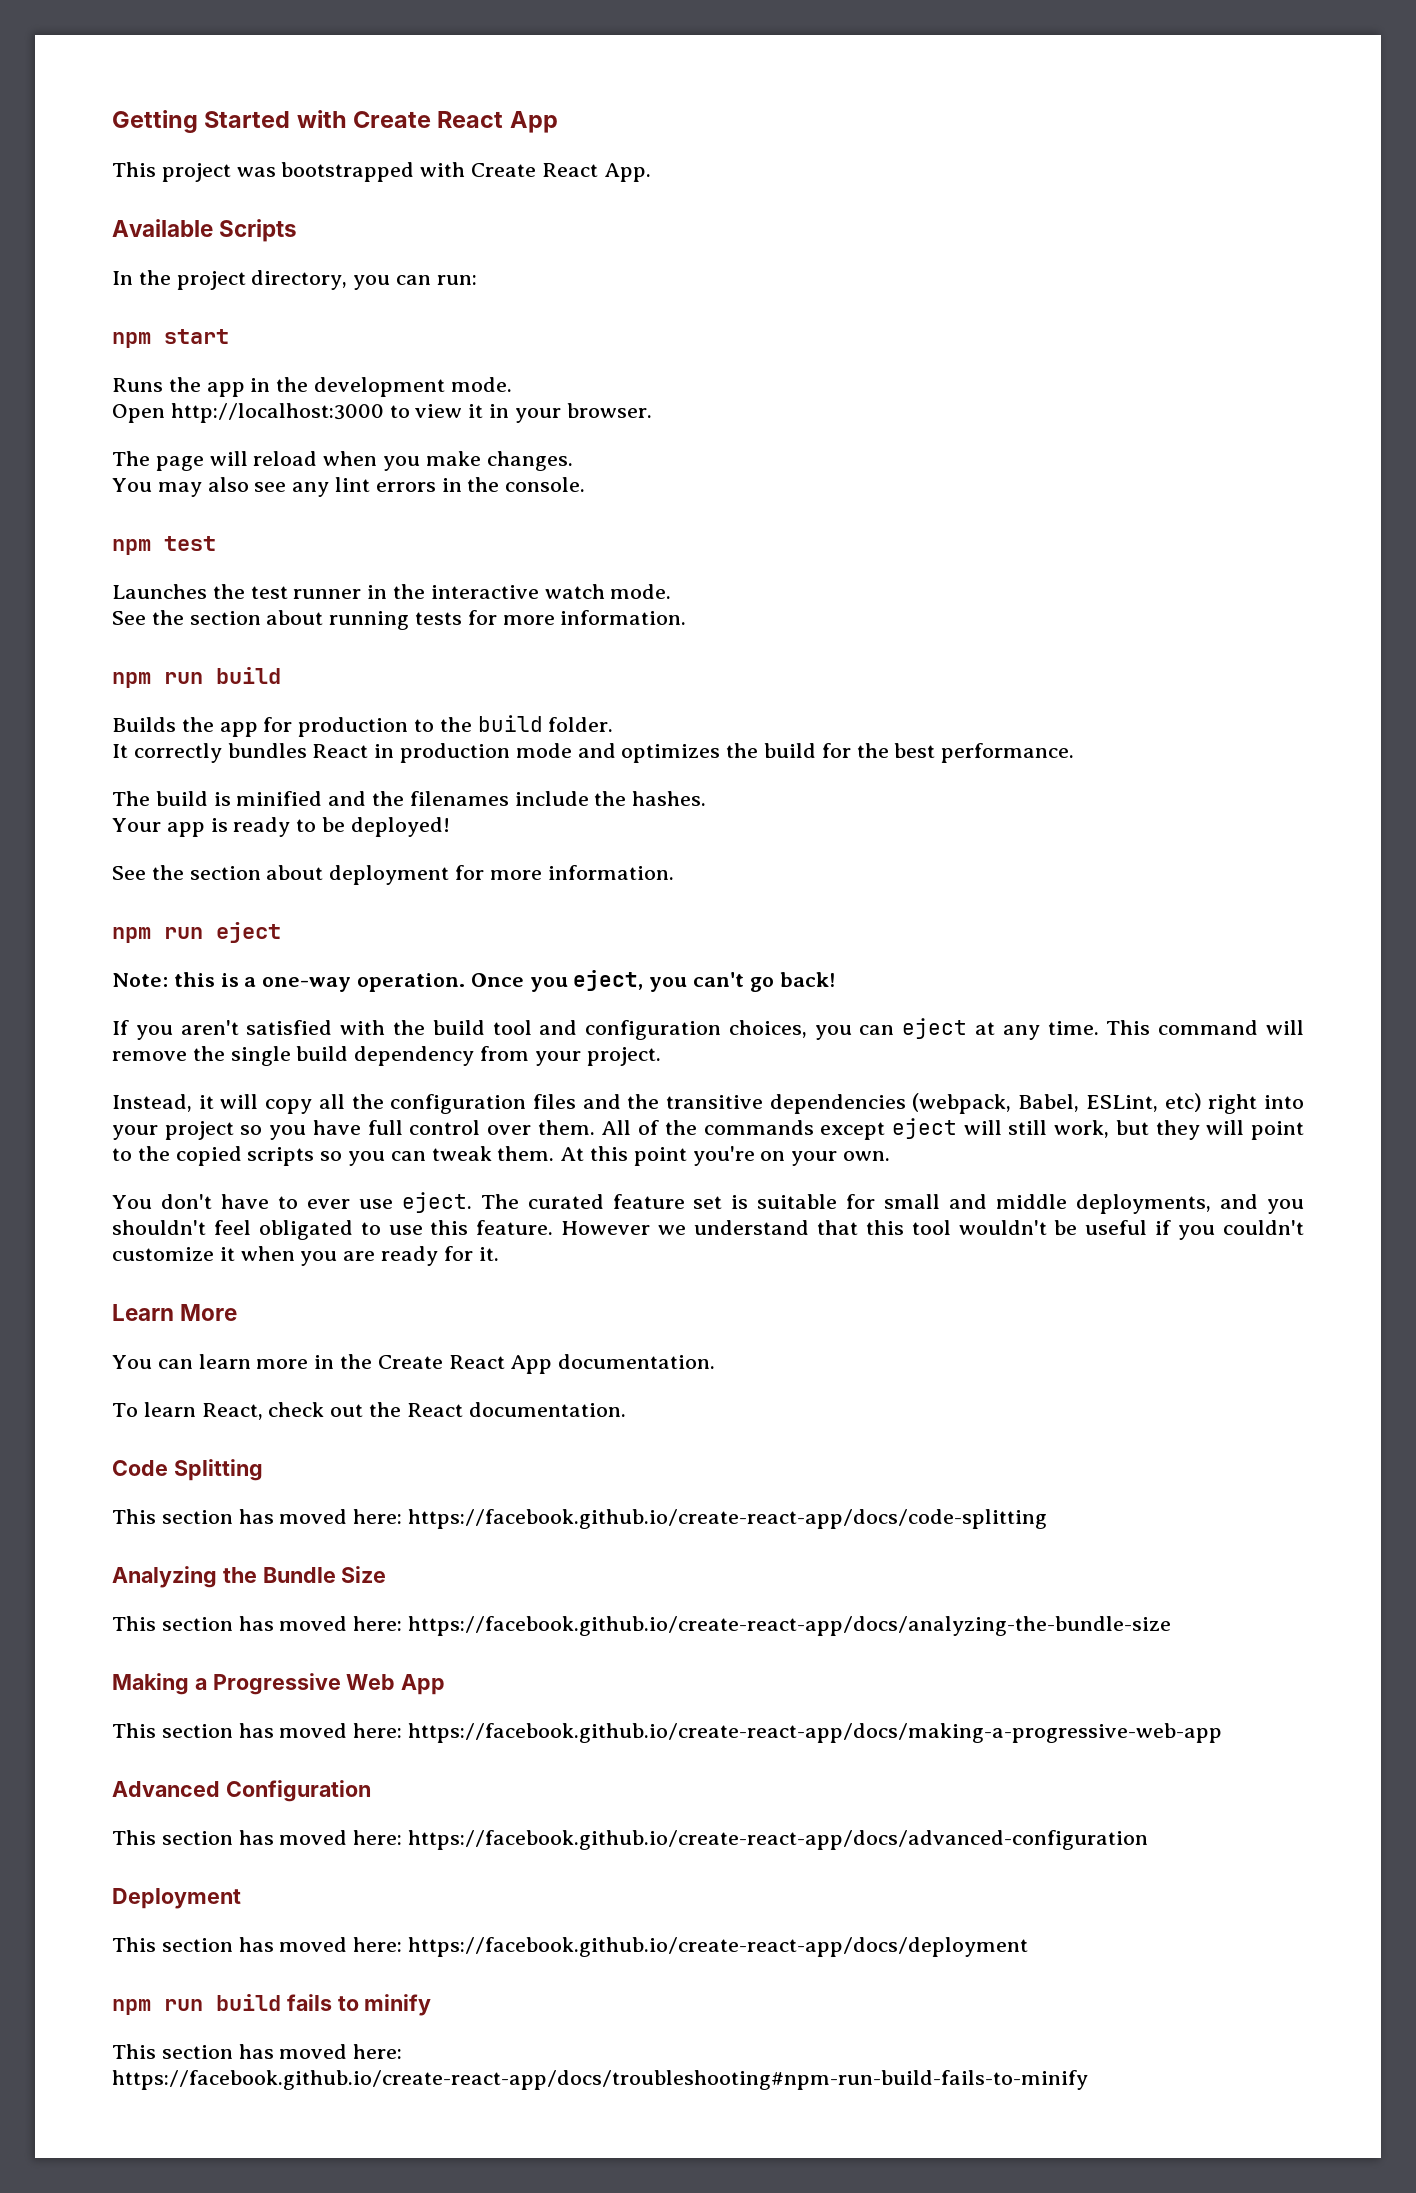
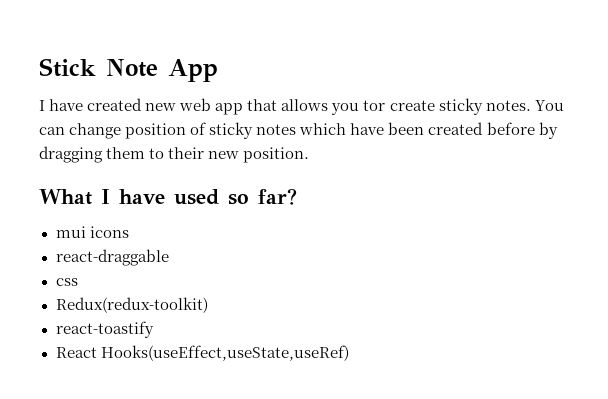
[112,110,558,133] [112,162,651,182] [112,219,298,242] [112,270,477,290] [112,329,229,348] [112,377,512,397] [112,403,652,423] [112,451,573,471] [112,477,586,497] [112,536,216,555] [112,584,672,599] [112,610,687,630] [112,667,281,688] [112,715,614,737] [112,743,1075,763] [112,791,707,806] [112,817,450,837] [112,865,674,885] [112,922,281,943] [112,970,835,992] [112,1018,1304,1040] [112,1046,661,1066] [112,1093,1305,1114] [112,1118,1304,1140] [112,1146,891,1166] [112,1192,1304,1214] [112,1220,1305,1240] [112,1246,499,1266] [112,1304,238,1321] [112,1354,716,1374] [112,1402,626,1420] [112,1459,263,1481] [112,1509,1048,1529] [112,1566,387,1588] [112,1616,1172,1636] [112,1673,446,1695] [112,1723,1223,1743] [112,1780,371,1802] [112,1830,1149,1850] [112,1888,241,1909] [112,1937,1029,1957] [112,1994,432,2016] [112,2044,403,2059] [112,2070,1088,2090] Getting Started with Create React App // This project was bootstrapped with Create React App. // Available Scripts // In the project directory, you can run: // npm start // Runs the app in the development mode. // Open http://localhost:3000 to view it in your browser. // The page will reload when you make changes. // You may also see any lint errors in the console. // npm test // Launches the test runner in the interactive watch mode. // See the section about running tests for more information. // npm run build // Builds the app for production to the build folder. // It correctly bundles React in production mode and optimizes the build for the best performance. // The build is minified and the filenames include the hashes. // Your app is ready to be deployed! // See the section about deployment for more information. // npm run eject // Note: this is a one-way operation. Once you eject, you can't go back! // If you aren't satisfied with the build tool and configuration choices, you can eject at any time. This command will remove the single build dependency from your project. // Instead, it will copy all the configuration files and the transitive dependencies (webpack, Babel, ESLint, etc) right into your project so you have full control over them. All of the commands except eject will still work, but they will point to the copied scripts so you can tweak them. At this point you're on your own. // You don't have to ever use eject. The curated feature set is suitable for small and middle deployments, and you shouldn't feel obligated to use this feature. However we understand that this tool wouldn't be useful if you couldn't customize it when you are ready for it. // Learn More // You can learn more in the Create React App documentation. // To learn React, check out the React documentation. // Code Splitting // This section has moved here: https://facebook.github.io/create-react-app/docs/code-splitting // Analyzing the Bundle Size // This section has moved here: https://facebook.github.io/create-react-app/docs/analyzing-the-bundle-size // Making a Progressive Web App // This section has moved here: https://facebook.github.io/create-react-app/docs/making-a-progressive-web-app // Advanced Configuration // This section has moved here: https://facebook.github.io/create-react-app/docs/advanced-configuration // Deployment // This section has moved here: https://facebook.github.io/create-react-app/docs/deployment // npm run build fails to minify // This section has moved here: https://facebook.github.io/create-react-app/docs/troubleshooting#npm-run-build-fails-to-minify -> [39,58,218,82] [39,98,564,115] [39,122,558,139] [39,146,310,163] [39,188,297,205] [55,226,129,238] [55,249,169,266] [55,278,78,286] [55,297,208,313] [55,321,154,338] [55,345,349,361] Stick Note App // I have created new web app that allows you tor create sticky notes. You can change position of sticky notes which have been created before by dragging them to their new position. // What I have used so far? // mui icons // react-draggable // css // Redux(redux-toolkit) // react-toastify // React Hooks(useEffect,useState,useRef)

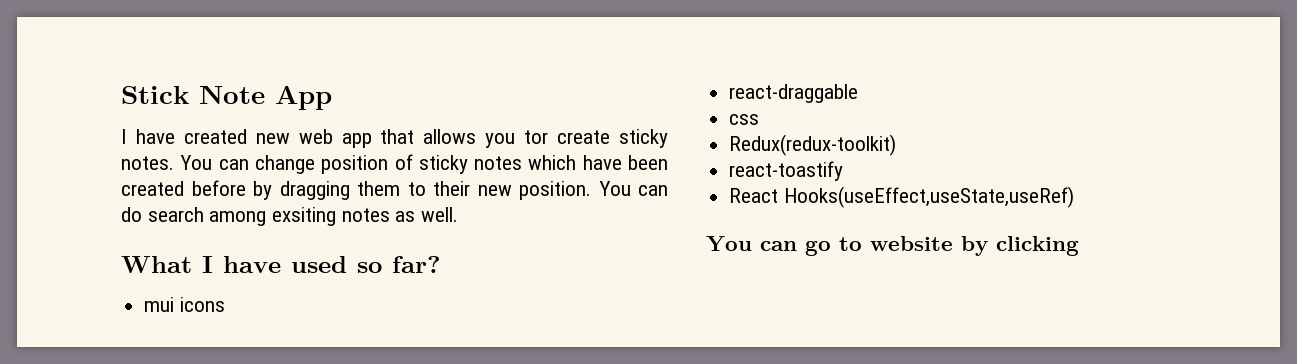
(310, 155) none -> [598,181,668,196] [121,207,459,226] You can do search among exsiting notes as well.
(349, 353) none -> [706,236,1079,256] // You can go to website by clicking

